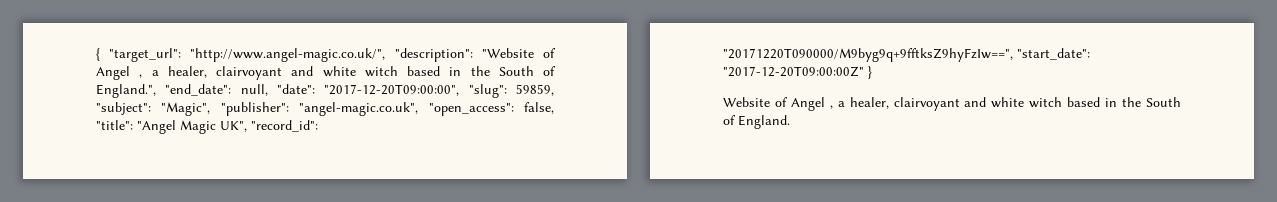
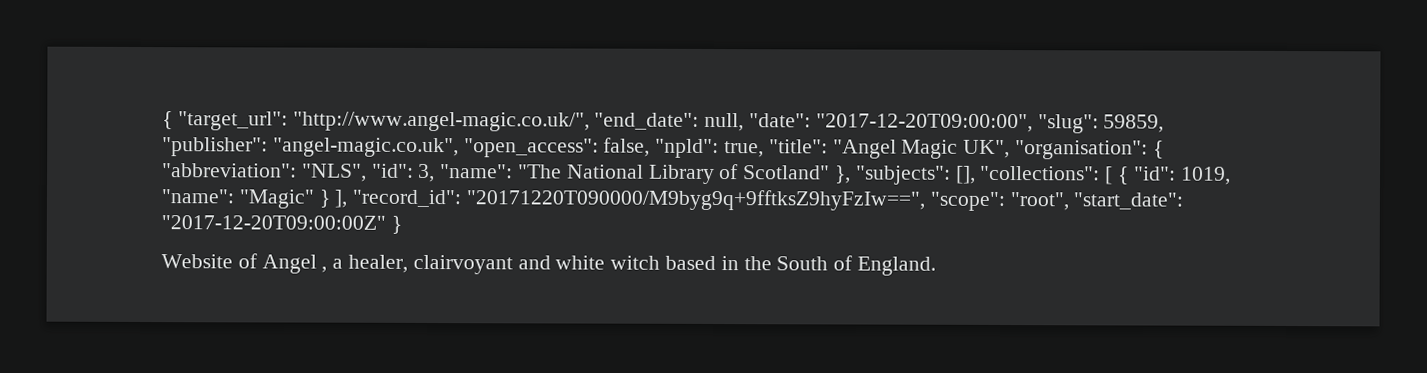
[394,48,556,62] [96,66,556,80] [96,84,156,98] "description": "Website of Angel , a healer, clairvoyant and white witch based in the South of England.", -> (590, 121) none
[96,102,211,116] "subject": "Magic", -> (1165, 123) none
(554, 108) none -> [655,138,765,159] "npld": true,
[251,120,318,132] [723,48,1013,62] "record_id": "20171220T090000/M9byg9q+9fftksZ9hyFzIw==", -> [1015,140,1164,160] [162,163,1231,185] [161,189,1069,212] "organisation": { "abbreviation": "NLS", "id": 3, "name": "The National Library of Scotland" }, "subjects": [], "collections": [ { "id": 1019, "name": "Magic" } ], "record_id": "20171220T090000/M9byg9q+9fftksZ9hyFzIw==", "scope": "root",

